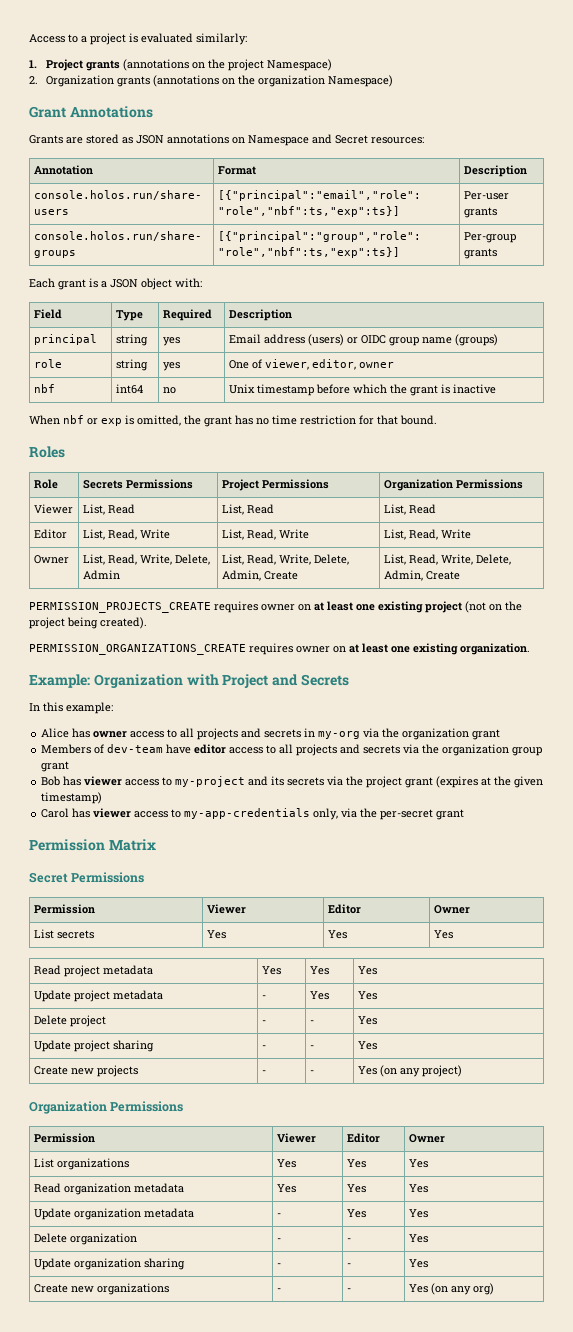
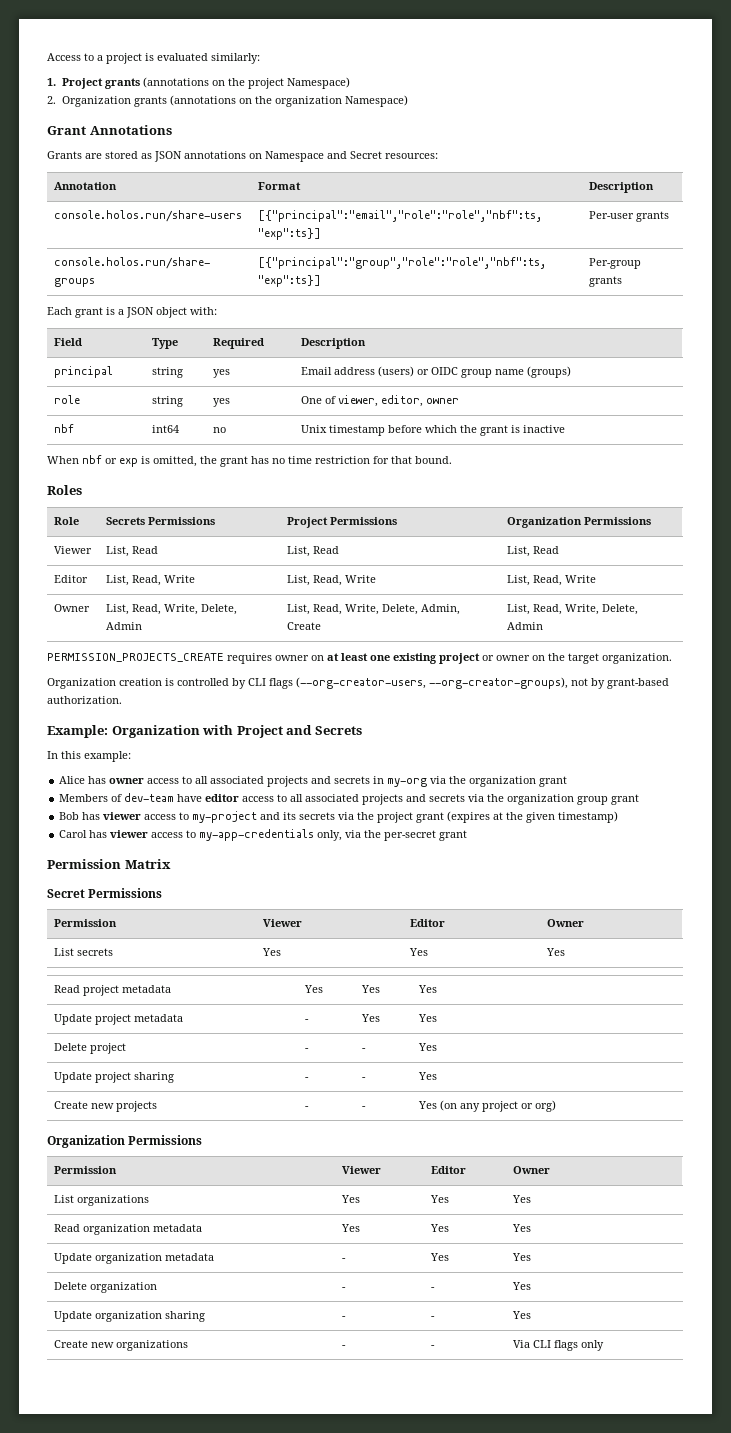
[383,570,460,581] Admin, Create -> [507,622,544,630] Admin
[465,601,522,613] [29,617,147,629] [29,643,530,655] (not on the project being created). // PERMISSION_ORGANIZATIONS_CREATE requires owner on at least one existing organization. -> [482,653,672,664] [47,677,669,689] [47,696,122,704] or owner on the target organization. // Organization creation is controlled by CLI flags (--org-creator-users, --org-creator-groups), not by grant-based authorization.
(195, 733) none -> [210,776,265,784] associated
(294, 749) none -> [305,794,360,802] associated
[421,1065,462,1077] project) -> [482,1100,557,1112] project or org)
[408,1283,494,1295] Yes (on any org) -> [513,1340,605,1351] Via CLI flags only

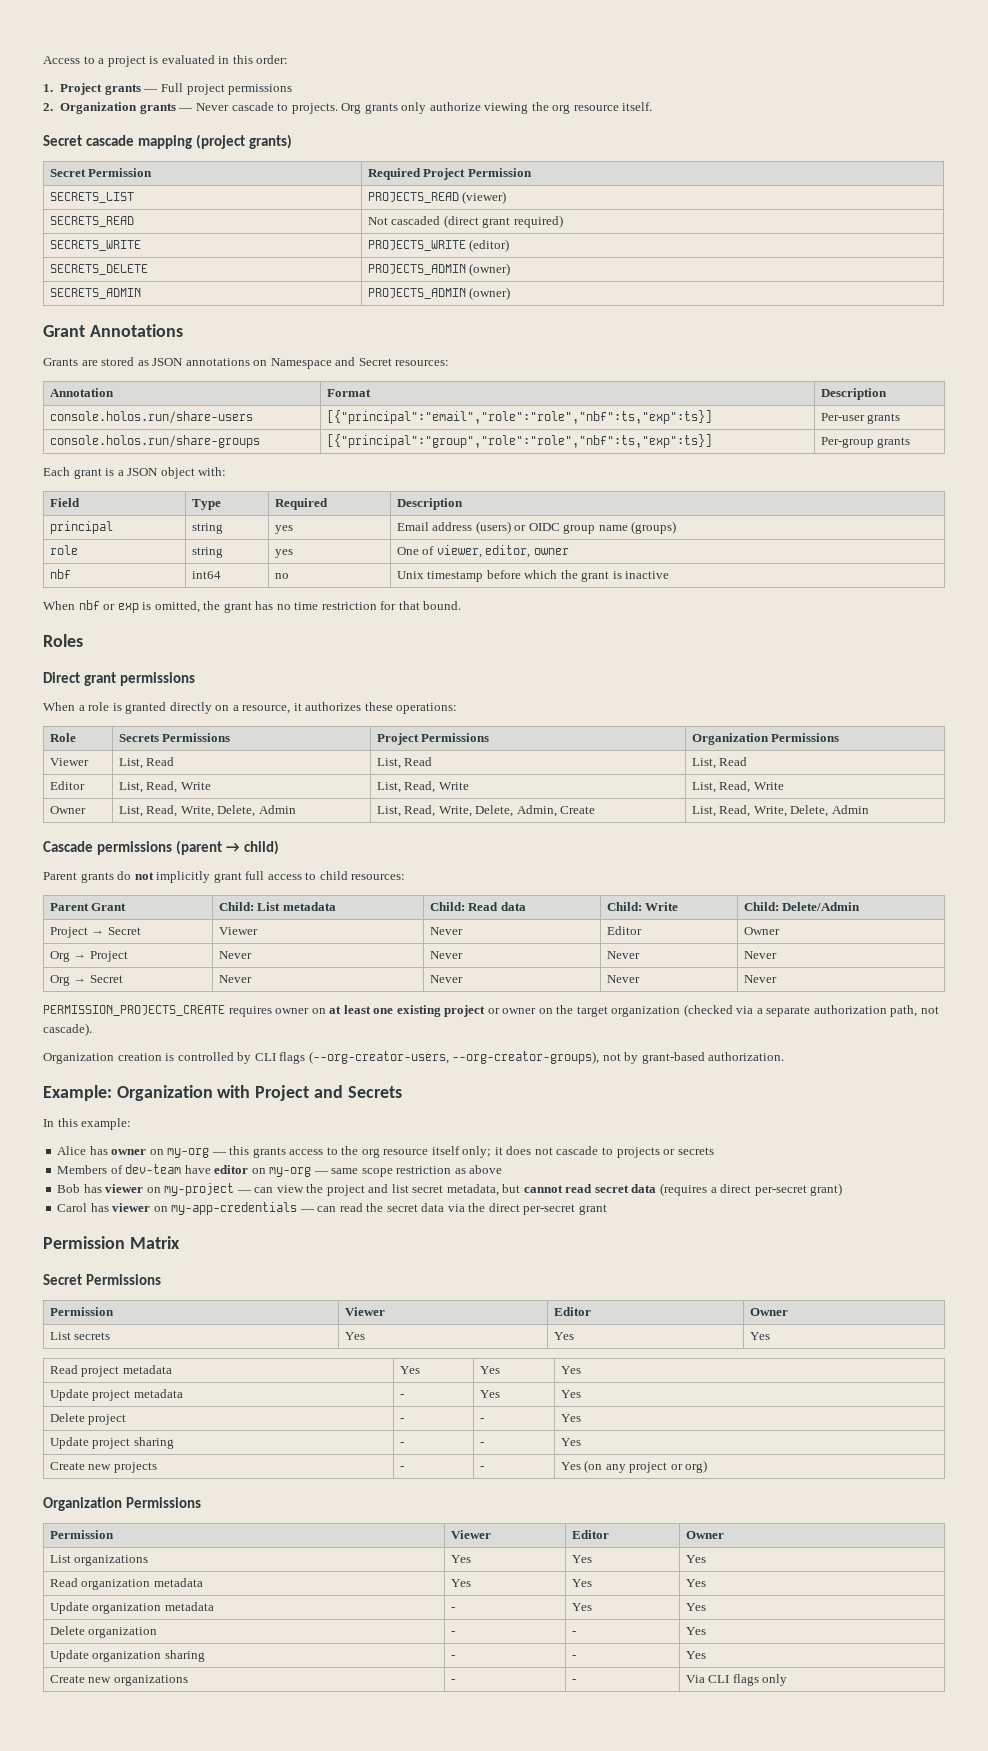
[211,53,260,64] similarly: -> [218,55,289,64] in this order:
[142,77,350,89] [47,95,408,107] (annotations on the project Namespace) // 2. Organization grants (annotations on the organization Namespace) -> [143,83,293,95] [43,102,653,114] [43,134,293,149] [49,168,153,177] [367,168,532,180] [49,192,134,203] [367,191,507,204] [49,216,134,227] [367,215,563,228] [49,240,141,251] [367,239,510,252] [49,264,148,275] [367,263,511,276] [49,288,141,299] [367,287,511,300] — Full project permissions // 2. Organization grants — Never cascade to projects. Org grants only authorize viewing the org resource itself. // Secret cascade mapping (project grants) // Secret Permission | Required Project Permission // SECRETS_LIST | PROJECTS_READ (viewer) // SECRETS_READ | Not cascaded (direct grant required) // SECRETS_WRITE | PROJECTS_WRITE (editor) // SECRETS_DELETE | PROJECTS_ADMIN (owner) // SECRETS_ADMIN | PROJECTS_ADMIN (owner)
(82, 490) none -> [43,672,196,686] [43,702,458,714] // Direct grant permissions // When a role is granted directly on a resource, it authorizes these operations:
(544, 626) none -> [43,840,280,855] [43,871,406,883] [49,903,127,911] [218,902,336,911] [429,902,526,911] [606,902,679,911] [743,902,861,911] [49,927,141,938] [218,927,258,935] [429,927,463,935] [606,926,642,935] [743,927,780,935] [49,951,128,962] [218,951,252,959] [429,951,463,959] [606,951,640,959] [743,951,777,959] [49,975,123,986] [218,975,252,983] [429,975,463,983] [606,975,640,983] [743,975,777,983] // Cascade permissions (parent → child) // Parent grants do not implicitly grant full access to child resources: // Parent Grant | Child: List metadata | Child: Read data | Child: Write | Child: Delete/Admin // Project → Secret | Viewer | Never | Editor | Owner // Org → Project | Never | Never | Never | Never // Org → Secret | Never | Never | Never | Never
[602,653,672,664] organization. -> [611,1004,939,1017] [43,1023,92,1036] organization (checked via a separate authorization path, not cascade).
[147,776,568,787] access to all associated projects and secrets in my-org via the organization grant -> [149,1146,714,1158] on my-org — this grants access to the org resource itself only; it does not cascade to projects or secrets
[242,794,640,805] [59,811,619,823] [59,829,382,841] access to all associated projects and secrets via the organization group grant // Bob has viewer access to my-project and its secrets via the project grant (expires at the given timestamp) // Carol has viewer access to my-app-credentials only, via the -> [251,1165,503,1177] [57,1183,843,1196] [57,1202,520,1215] on my-org — same scope restriction as above // Bob has viewer on my-project — can view the project and list secret metadata, but cannot read secret data (requires a direct per-secret grant) // Carol has viewer on my-app-credentials — can read the secret data via the direct

